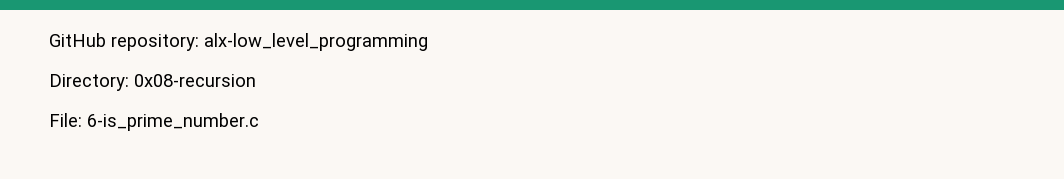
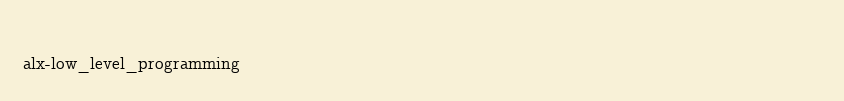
[49,33,199,51] GitHub repository: -> (23, 65) none
[49,74,256,91] [49,113,259,131] // Directory: 0x08-recursion // File: 6-is_prime_number.c -> (240, 65) none

